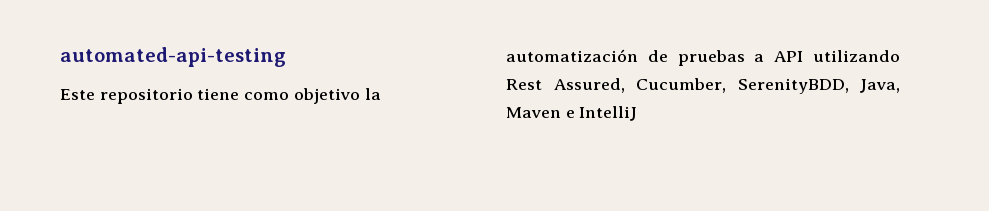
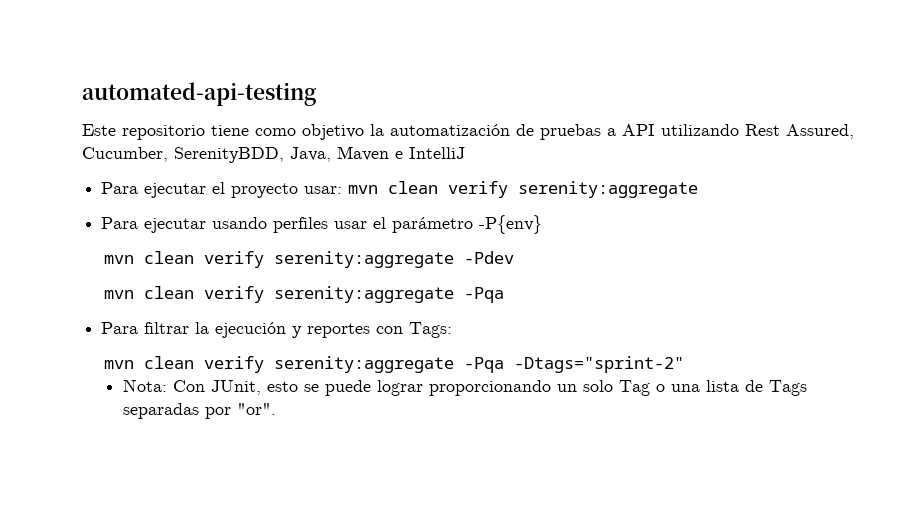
(638, 113) none -> [101,181,699,198] [101,215,543,234] [103,251,514,268] [103,286,504,303] [101,322,453,338] [103,356,684,373] [122,379,807,396] [122,403,276,419] // Para ejecutar el proyecto usar: mvn clean verify serenity:aggregate // Para ejecutar usando perfiles usar el parámetro -P{env} // mvn clean verify serenity:aggregate -Pdev // mvn clean verify serenity:aggregate -Pqa // Para filtrar la ejecución y reportes con Tags: // mvn clean verify serenity:aggregate -Pqa -Dtags="sprint-2" // Nota: Con JUnit, esto se puede lograr proporcionando un solo Tag o una lista de Tags separadas por "or".

